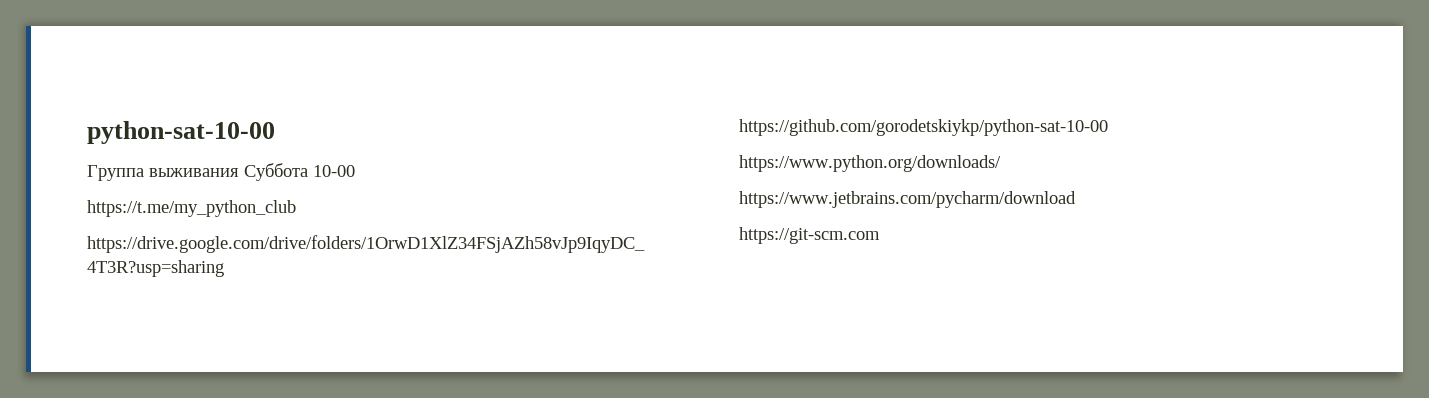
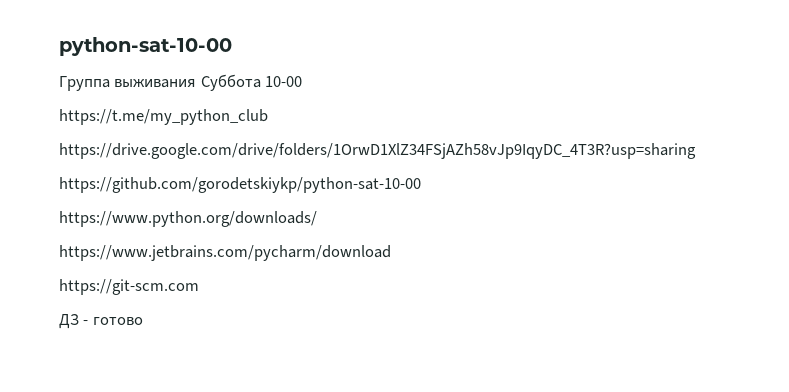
(880, 235) none -> [59,314,143,329] // ДЗ - готово

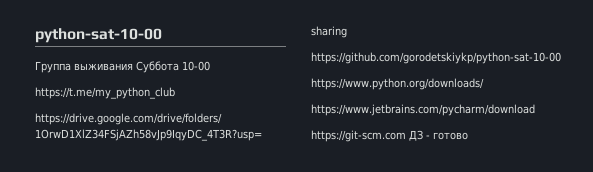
(199, 287) // -> (406, 136) none

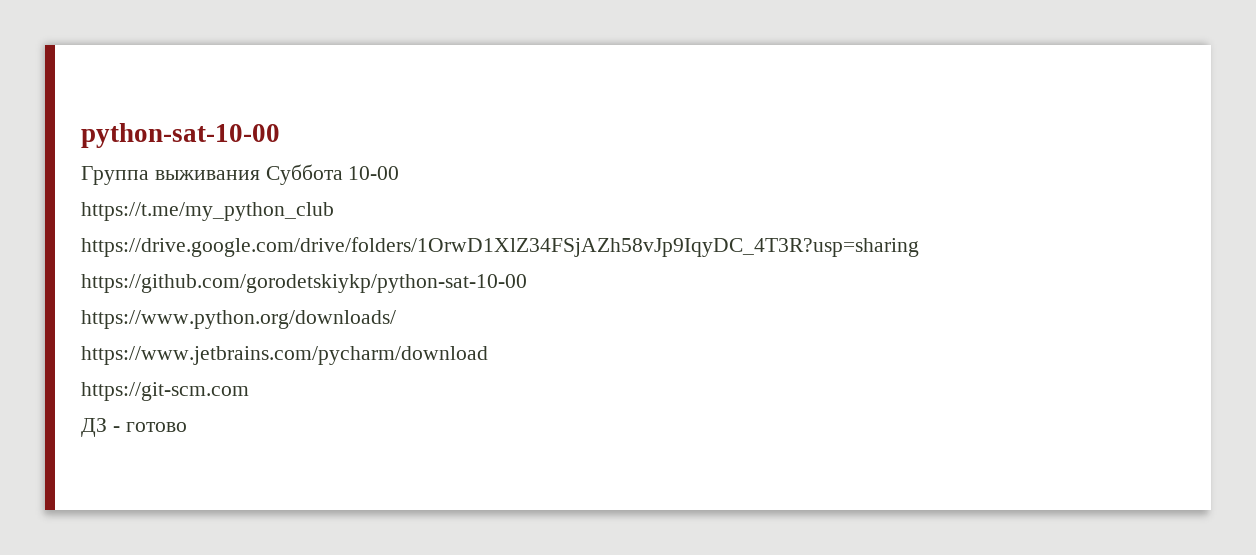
(406, 136) none -> (249, 391) //

